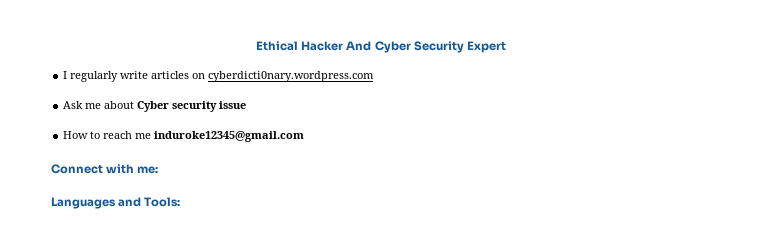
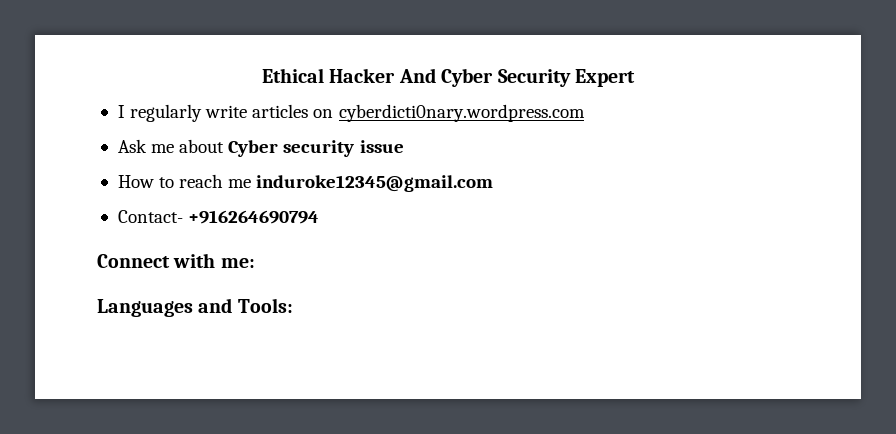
(305, 136) none -> [117,210,320,224] // Contact- +916264690794

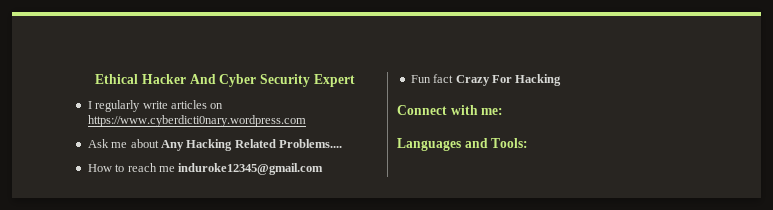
[338,104,585,122] cyberdicti0nary.wordpress.com -> [87,115,306,127] https://www.cyberdicti0nary.wordpress.com
[228,140,404,157] Cyber security issue -> [160,139,342,151] Any Hacking Related Problems....
[117,210,320,224] Contact- +916264690794 -> [410,74,562,86] Fun fact Crazy For Hacking

